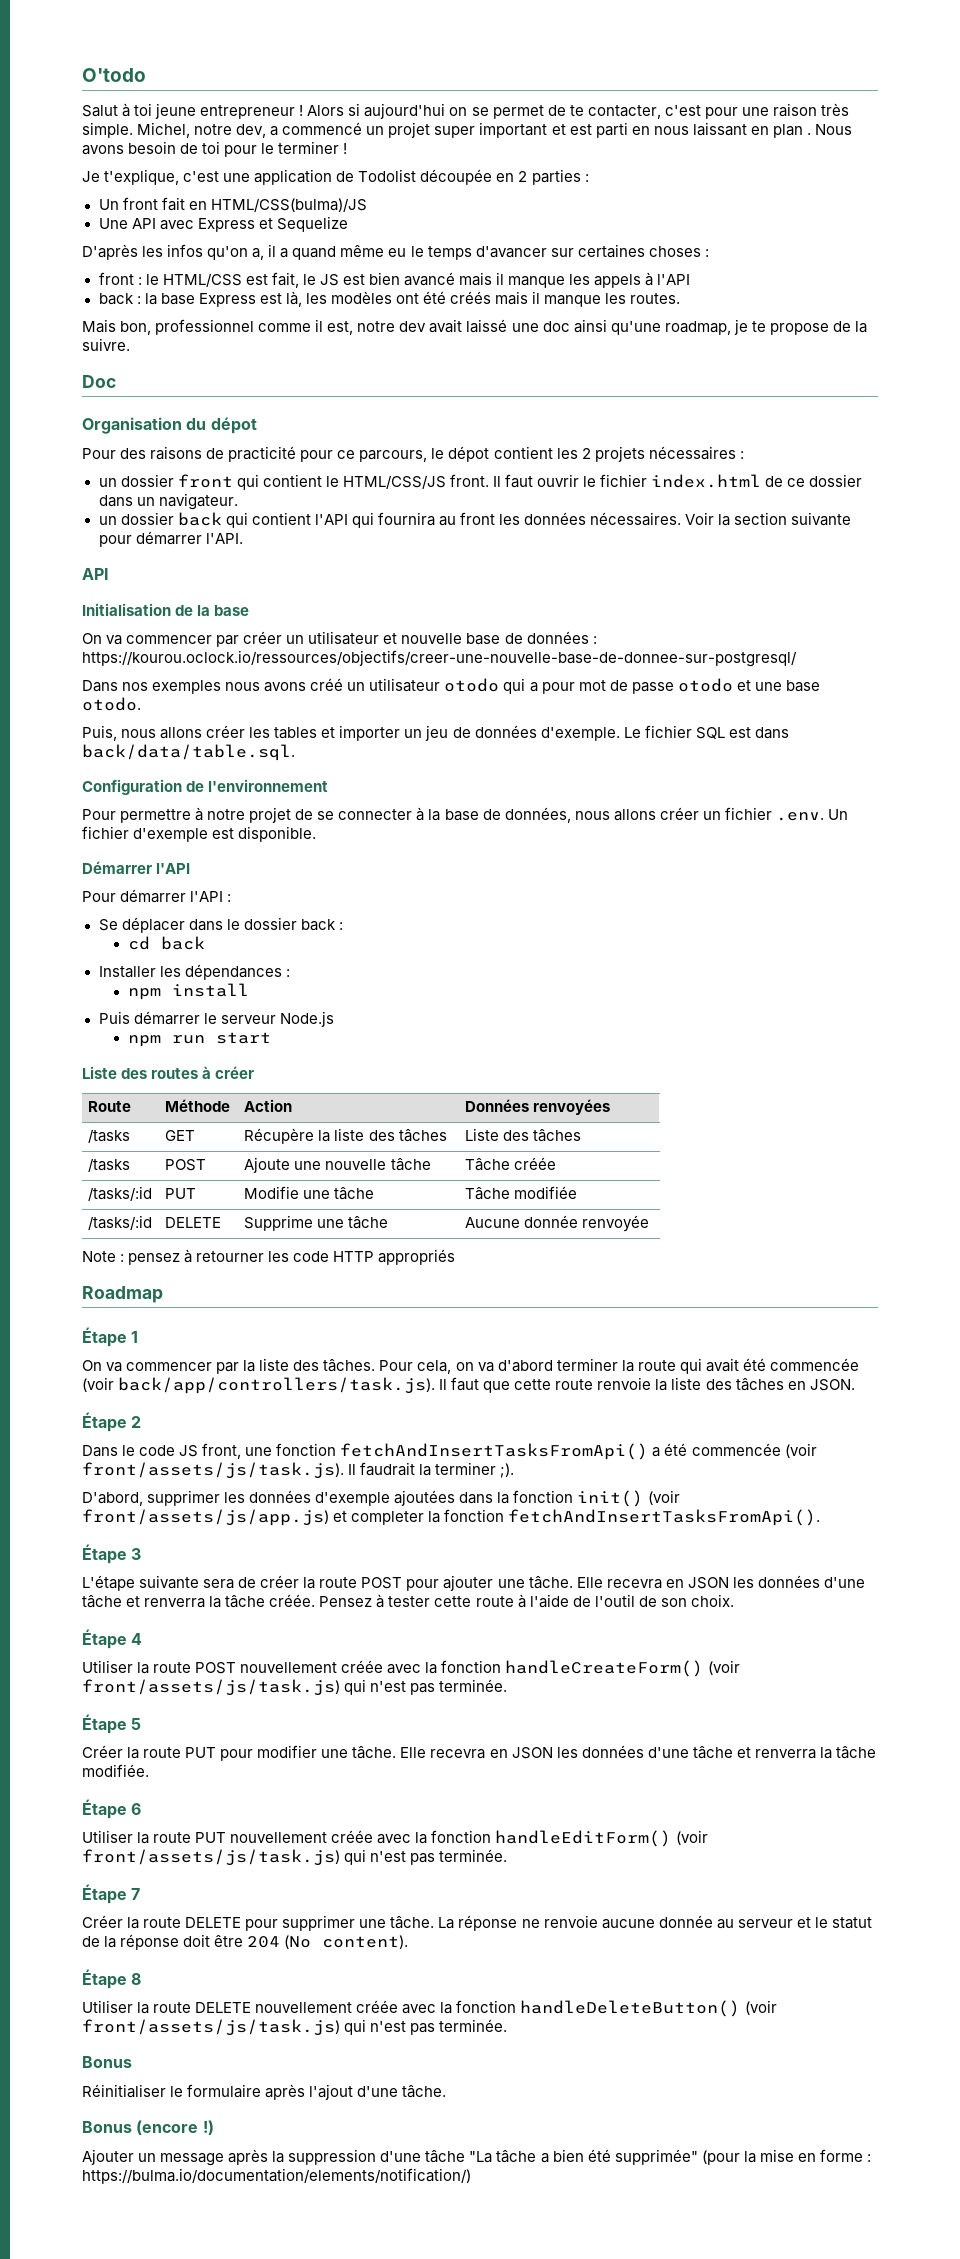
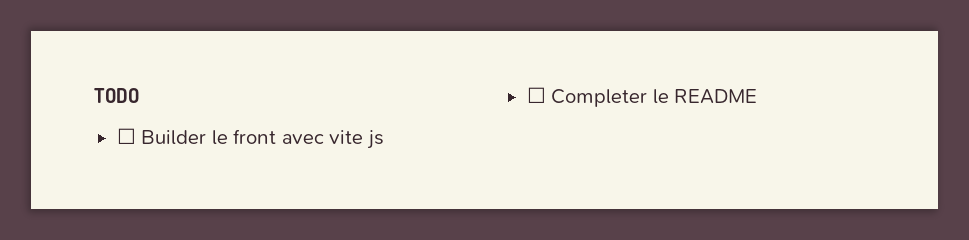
[82,68,146,82] [82,103,849,119] [82,122,852,138] [82,141,348,157] [82,169,589,185] [98,197,367,212] [98,216,348,232] [82,244,709,260] [98,272,691,288] [98,291,681,307] [82,319,867,335] [82,338,130,351] [82,375,116,388] [82,417,257,434] [82,446,744,462] [98,474,863,490] [98,493,238,510] [98,512,852,528] [98,531,243,547] [82,568,109,580] [82,603,250,616] [82,631,597,647] [82,650,797,667] [82,678,820,694] [82,697,141,711] [82,725,789,741] [82,744,295,761] [82,779,329,795] [82,807,848,823] [82,826,317,842] [82,861,191,874] [82,889,232,903] [98,917,343,933] [127,936,205,950] [98,964,290,980] [127,983,249,1000] [98,1011,334,1027] [127,1032,271,1047] [82,1066,255,1079] [88,1101,132,1112] [165,1099,231,1112] [244,1099,293,1112] [465,1099,611,1115] [88,1129,131,1143] [165,1130,196,1141] [244,1128,447,1144] [465,1128,582,1142] [88,1158,131,1172] [165,1159,207,1171] [244,1157,431,1173] [465,1157,557,1171] [88,1186,153,1201] [165,1188,197,1199] [244,1186,375,1200] [465,1186,578,1200] [88,1215,153,1230] [165,1217,222,1228] [244,1215,389,1231] [465,1215,650,1232] [82,1249,456,1265] [82,1286,163,1303] [82,1327,139,1347] [82,1358,859,1374] [82,1377,855,1394] [82,1412,142,1432] [82,1443,817,1460] [82,1462,515,1479] [82,1490,680,1507] [82,1509,821,1526] [82,1544,142,1564] [82,1575,865,1591] [82,1594,734,1608] [82,1629,143,1649] [82,1660,740,1677] [82,1679,508,1696] [82,1714,142,1734] [82,1745,876,1761] [82,1764,149,1777] [82,1799,142,1819] [82,1830,708,1847] [82,1849,508,1866] [82,1884,141,1904] [82,1915,872,1931] [82,1934,409,1950] [82,1969,142,1989] [82,2000,777,2017] [82,2019,508,2036] [82,2056,132,2068] [82,2084,447,2100] [82,2120,214,2135] [82,2149,871,2166] [82,2168,471,2184] O'todo // Salut à toi jeune entrepreneur ! Alors si aujourd'hui on se permet de te contacter, c'est pour une raison très simple. Michel, notre dev, a commencé un projet super important et est parti en nous laissant en plan . Nous avons besoin de toi pour le terminer ! // Je t'explique, c'est une application de Todolist découpée en 2 parties : // Un front fait en HTML/CSS(bulma)/JS // Une API avec Express et Sequelize // D'après les infos qu'on a, il a quand même eu le temps d'avancer sur certaines choses : // front : le HTML/CSS est fait, le JS est bien avancé mais il manque les appels à l'API // back : la base Express est là, les modèles ont été créés mais il manque les routes. // Mais bon, professionnel comme il est, notre dev avait laissé une doc ainsi qu'une roadmap, je te propose de la suivre. // Doc // Organisation du dépot // Pour des raisons de practicité pour ce parcours, le dépot contient les 2 projets nécessaires : // un dossier front qui contient le HTML/CSS/JS front. Il faut ouvrir le fichier index.html de ce dossier dans un navigateur. // un dossier back qui contient l'API qui fournira au front les données nécessaires. Voir la section suivante pour démarrer l'API. // API // Initialisation de la base // On va commencer par créer un utilisateur et nouvelle base de données : https://kourou.oclock.io/ressources/objectifs/creer-une-nouvelle-base-de-donnee-sur-postgresql/ // Dans nos exemples nous avons créé un utilisateur otodo qui a pour mot de passe otodo et une base otodo. // Puis, nous allons créer les tables et importer un jeu de données d'exemple. Le fichier SQL est dans back/data/table.sql. // Configuration de l'environnement // Pour permettre à notre projet de se connecter à la base de données, nous allons créer un fichier .env. Un fichier d'exemple est disponible. // Démarrer l'API // Pour démarrer l'API : // Se déplacer dans le dossier back : // cd back // Installer les dépendances : // npm install // Puis démarrer le serveur Node.js // npm run start // Liste des routes à créer // Route | Méthode | Action | Données renvoyées // /tasks | GET | Récupère la liste des tâches | Liste des tâches // /tasks | POST | Ajoute une nouvelle tâche | Tâche créée // /tasks/:id | PUT | Modifie une tâche | Tâche modifiée // /tasks/:id | DELETE | Supprime une tâche | Aucune donnée renvoyée // Note : pensez à retourner les code HTTP appropriés // Roadmap // Étape 1 // On va commencer par la liste des tâches. Pour cela, on va d'abord terminer la route qui avait été commencée (voir back/app/controllers/task.js). Il faut que cette route renvoie la liste des tâches en JSON. // Étape 2 // Dans le code JS front, une fonction fetchAndInsertTasksFromApi() a été commencée (voir front/assets/js/task.js). Il faudrait la terminer ;). // D'abord, supprimer les données d'exemple ajoutées dans la fonction init() (voir front/assets/js/app.js) et completer la fonction fetchAndInsertTasksFromApi(). // Étape 3 // L'étape suivante sera de créer la route POST pour ajouter une tâche. Elle recevra en JSON les données d'une tâche et renverra la tâche créée. Pensez à tester cette route à l'aide de l'outil de son choix. // Étape 4 // Utiliser la route POST nouvellement créée avec la fonction handleCreateForm() (voir front/assets/js/task.js) qui n'est pas terminée. // Étape 5 // Créer la route PUT pour modifier une tâche. Elle recevra en JSON les données d'une tâche et renverra la tâche modifiée. // Étape 6 // Utiliser la route PUT nouvellement créée avec la fonction handleEditForm() (voir front/assets/js/task.js) qui n'est pas terminée. // Étape 7 // Créer la route DELETE pour supprimer une tâche. La réponse ne renvoie aucune donnée au serveur et le statut de la réponse doit être 204 (No content). // Étape 8 // Utiliser la route DELETE nouvellement créée avec la fonction handleDeleteButton() (voir front/assets/js/task.js) qui n'est pas terminée. // Bonus // Réinitialiser le formulaire après l'ajout d'une tâche. // Bonus (encore !) // Ajouter un message après la suppression d'une tâche "La tâche a bien été supprimée" (pour la mise en forme : https://bulma.io/documentation/elements/notification/) -> [94,88,139,103] [116,128,384,149] [526,87,758,107] TODO // ☐ Builder le front avec vite js // ☐ Completer le README

